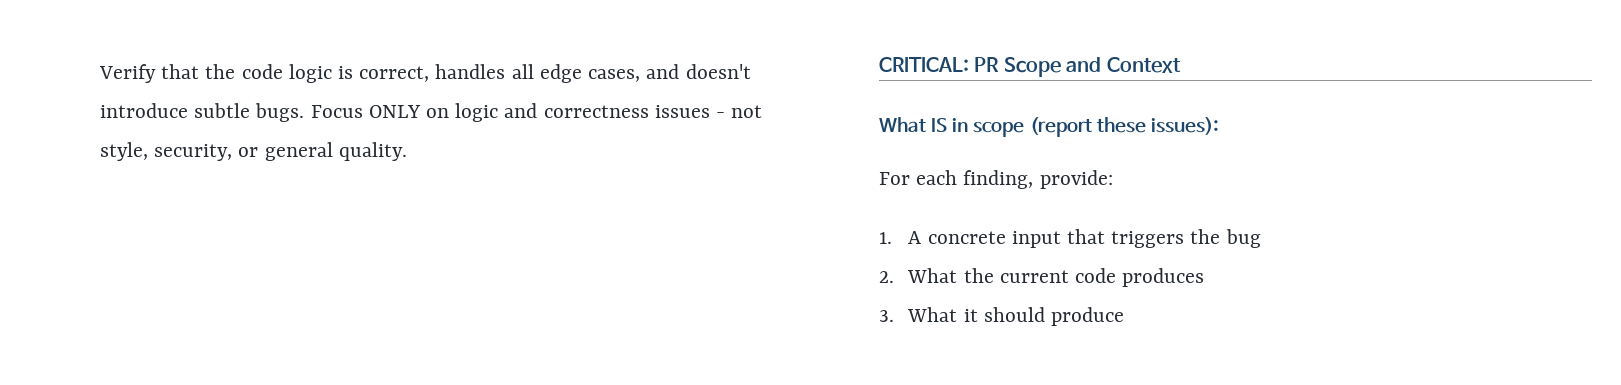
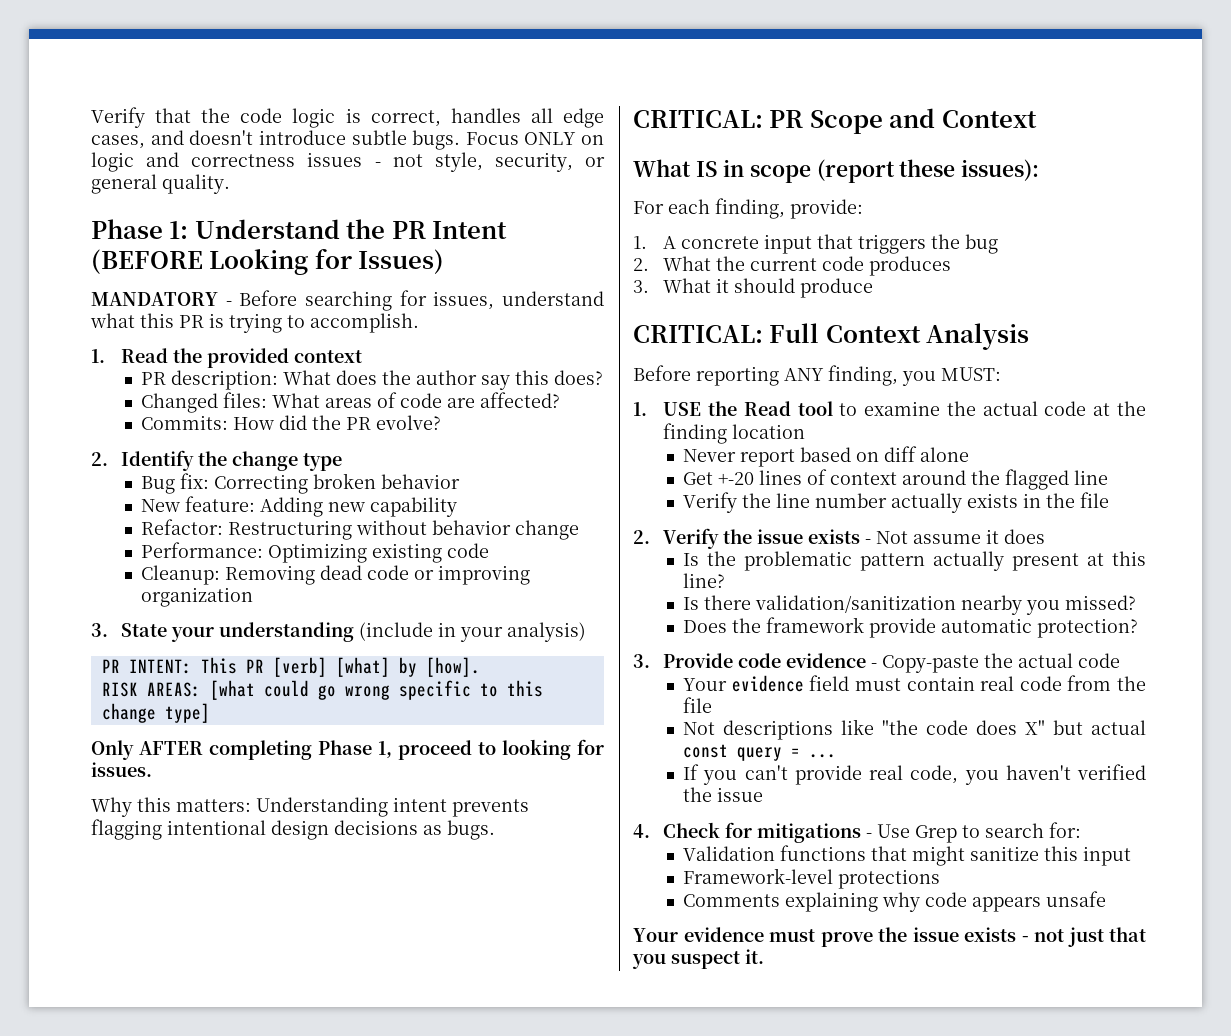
(407, 151) none -> [91,219,508,239] [91,248,445,275] [91,290,604,311] [90,313,419,333] [91,348,363,368] [141,370,604,390] [141,392,561,413] [141,415,442,430] [91,450,343,471] [141,473,461,494] [141,496,458,517] [141,519,580,540] [141,542,490,563] [141,565,531,585] [141,587,254,607] [91,622,587,642] [101,657,480,677] [101,680,543,700] [101,703,210,723] [91,739,604,760] [91,762,152,777] [91,797,529,817] [91,819,495,840] // Phase 1: Understand the PR Intent (BEFORE Looking for Issues) // MANDATORY - Before searching for issues, understand what this PR is trying to accomplish. // 1. Read the provided context // PR description: What does the author say this does? // Changed files: What areas of code are affected? // Commits: How did the PR evolve? // 2. Identify the change type // Bug fix: Correcting broken behavior // New feature: Adding new capability // Refactor: Restructuring without behavior change // Performance: Optimizing existing code // Cleanup: Removing dead code or improving organization // 3. State your understanding (include in your analysis) // PR INTENT: This PR [verb] [what] by [how]. // RISK AREAS: [what could go wrong specific to this change type] // Only AFTER completing Phase 1, proceed to looking for issues. // Why this matters: Understanding intent prevents flagging intentional design decisions as bugs.
(1125, 316) none -> [633,323,1030,350] [633,365,1001,386] [633,401,1146,416] [663,423,806,444] [683,446,970,467] [683,469,1109,490] [683,492,1110,513] [633,528,1046,549] [683,551,1146,571] [683,573,726,588] [683,595,1137,615] [683,617,1139,638] [633,653,1121,673] [683,675,1146,692] [683,697,713,713] [683,719,1146,740] [683,744,837,761] [683,764,1146,785] [683,787,764,802] [633,822,1082,843] [683,845,1132,866] [683,868,941,889] [683,891,1107,912] [633,927,1146,947] [632,949,764,969] // CRITICAL: Full Context Analysis // Before reporting ANY finding, you MUST: // 1. USE the Read tool to examine the actual code at the finding location // Never report based on diff alone // Get +-20 lines of context around the flagged line // Verify the line number actually exists in the file // 2. Verify the issue exists - Not assume it does // Is the problematic pattern actually present at this line? // Is there validation/sanitization nearby you missed? // Does the framework provide automatic protection? // 3. Provide code evidence - Copy-paste the actual code // Your evidence field must contain real code from the file // Not descriptions like "the code does X" but actual const query = ... // If you can't provide real code, you haven't verified the issue // 4. Check for mitigations - Use Grep to search for: // Validation functions that might sanitize this input // Framework-level protections // Comments explaining why code appears unsafe // Your evidence must prove the issue exists - not just that you suspect it.

